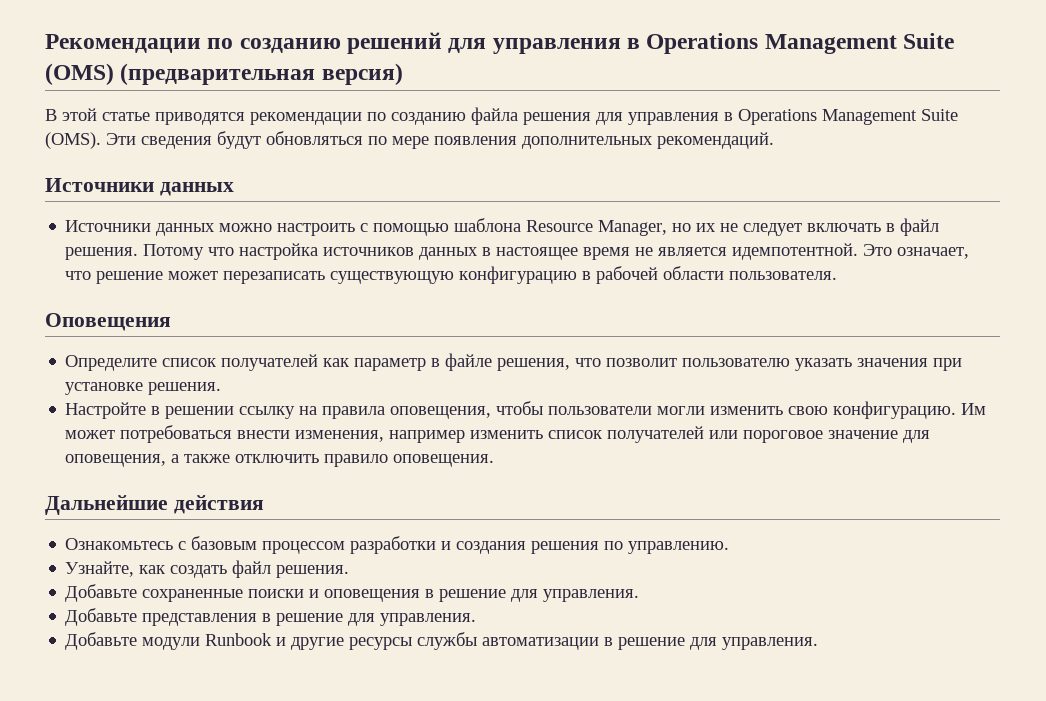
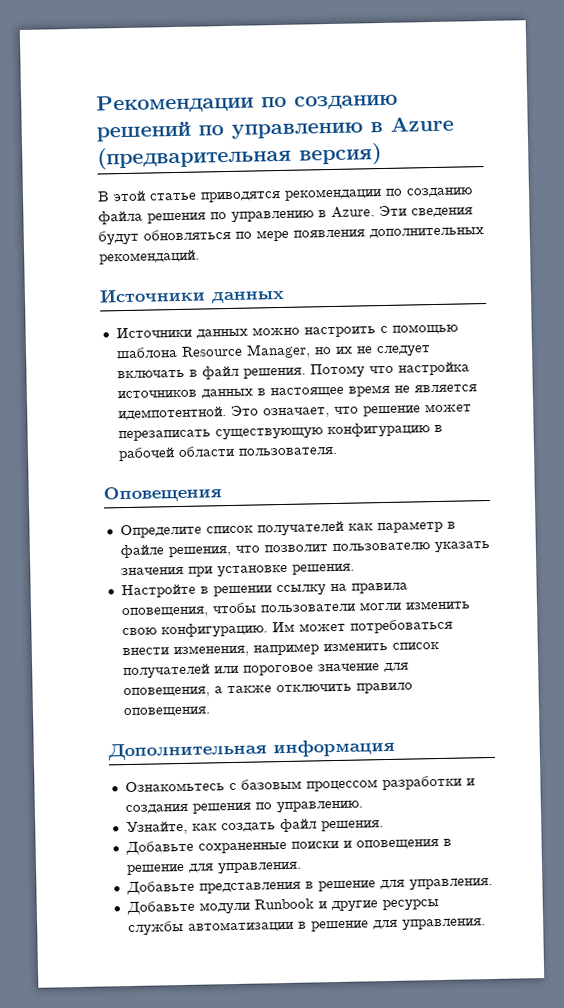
[448,33,955,54] [45,63,114,85] для управления в Operations Management Suite (OMS) -> [198,115,454,139] по управлению в Azure
[596,109,958,125] [45,132,101,149] для управления в Operations Management Suite (OMS). -> [210,206,375,223] по управлению в Azure.
[45,495,264,515] Дальнейшие действия -> [107,738,395,761] Дополнительная информация

